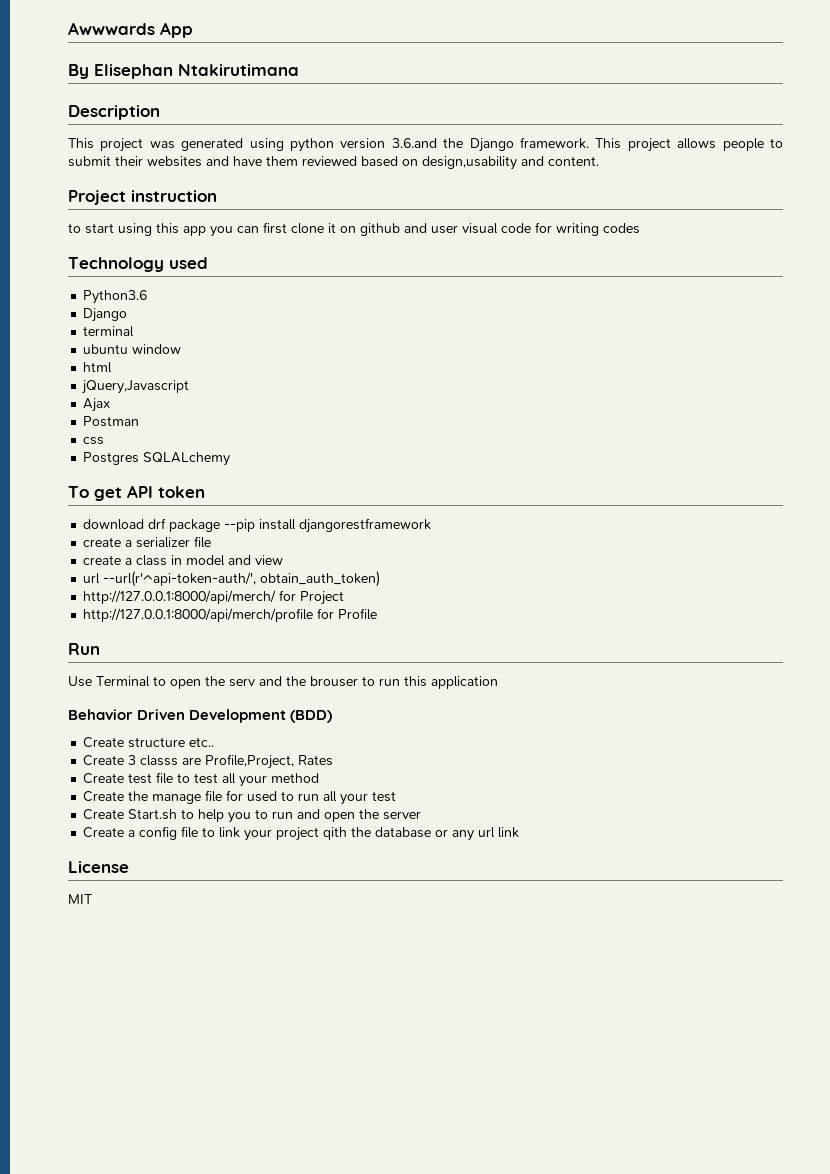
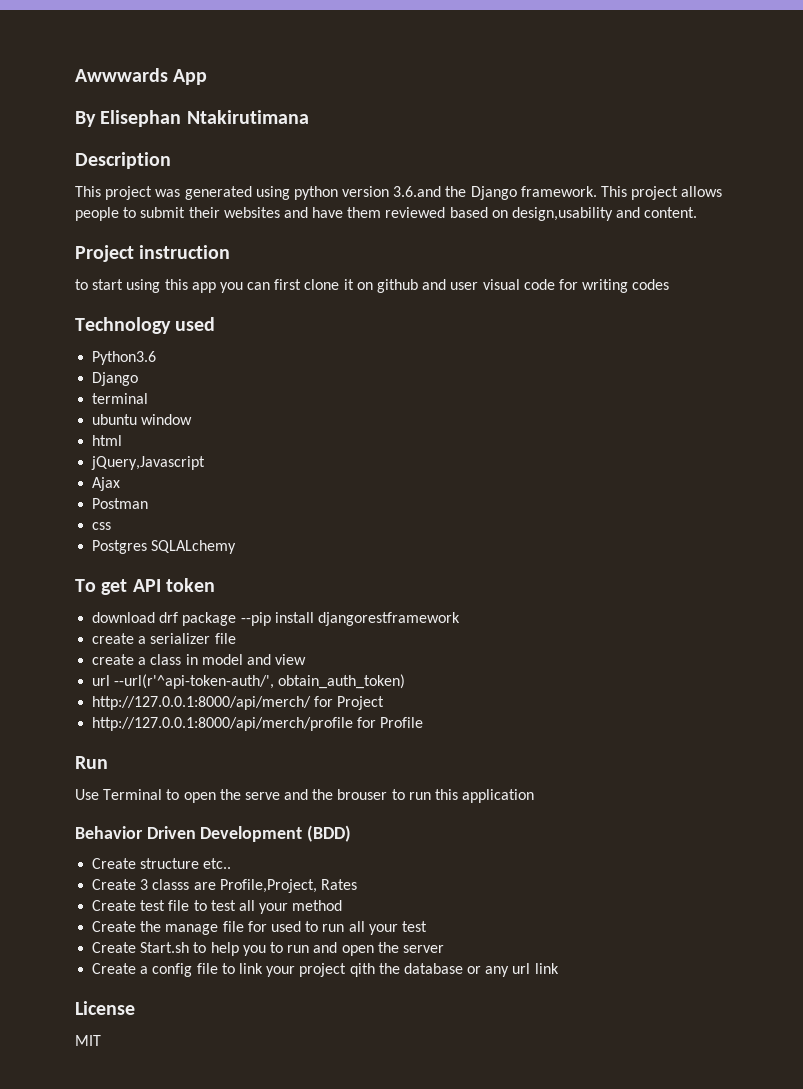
[229,678,255,687] serv -> [244,792,280,800] serve

